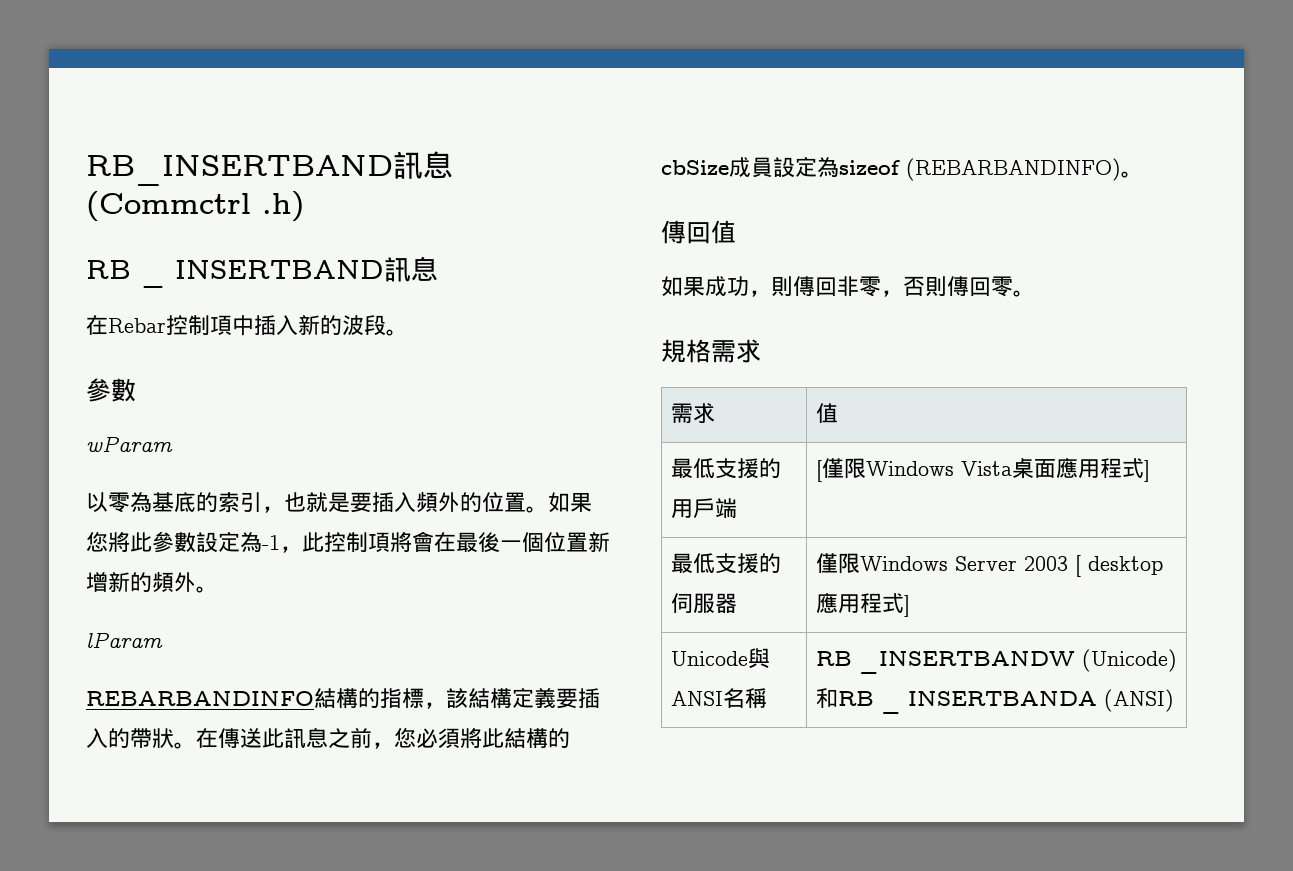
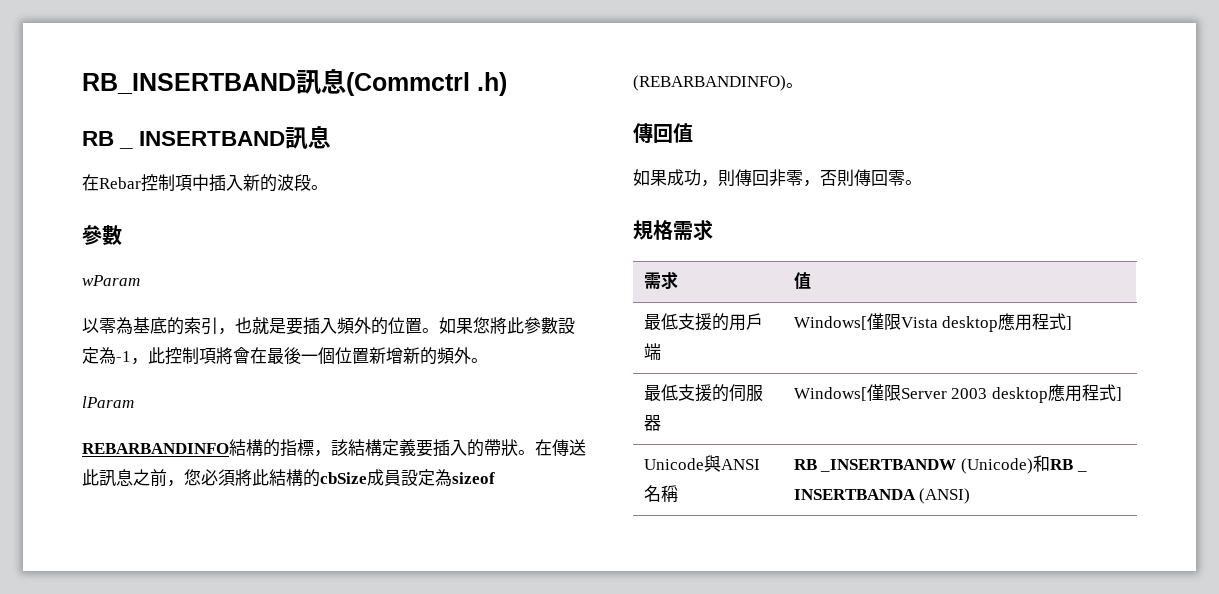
[815,458,1056,482] [僅限Windows Vista桌面 -> [793,313,999,332] Windows[僅限Vista desktop
[815,553,948,574] 僅限Windows -> [793,384,901,401] Windows[僅限
[1074,555,1081,577] [ -> (988, 393) none

